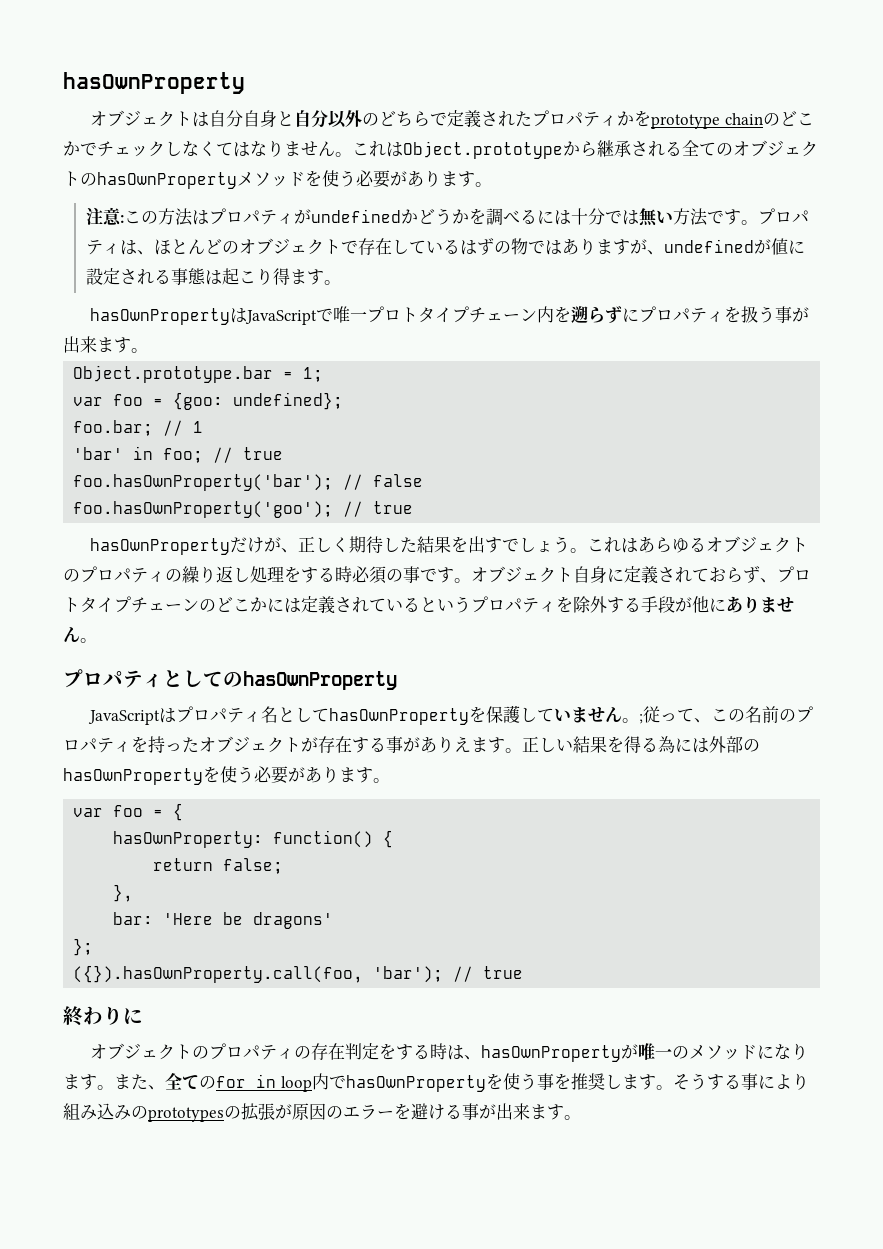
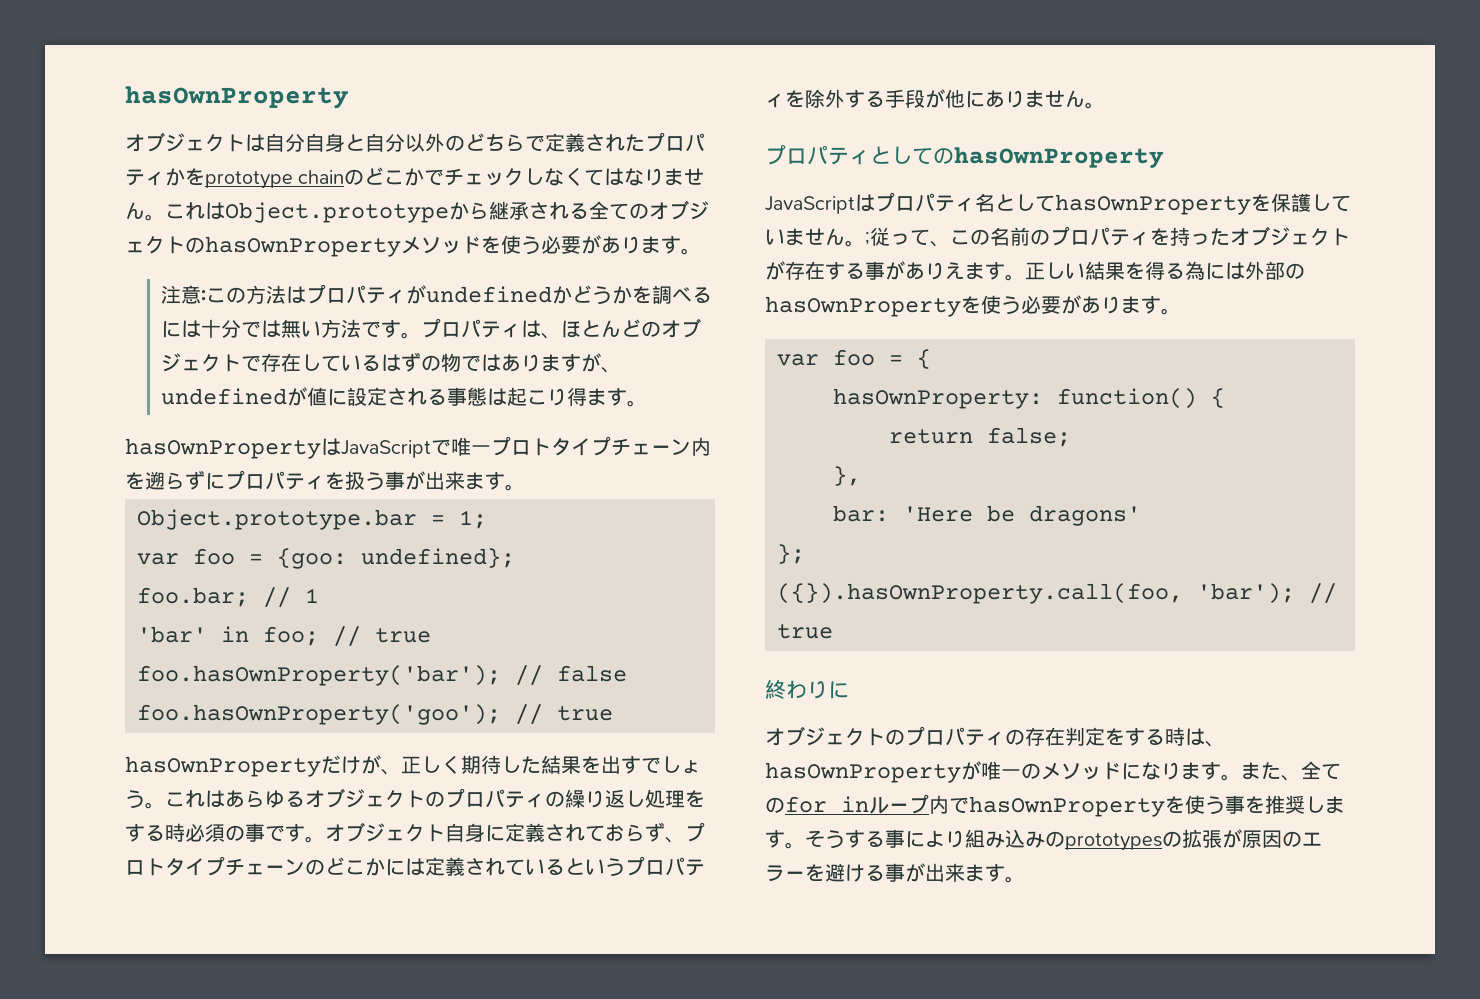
[280,1076,312,1092] loop -> [869,794,929,814] ループ

